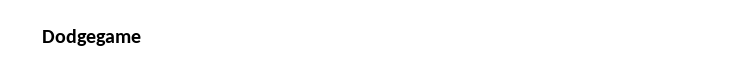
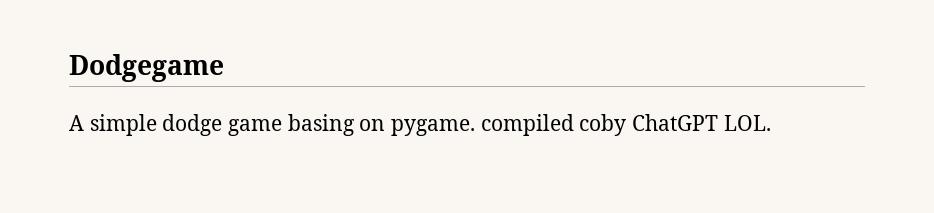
(141, 37) none -> [69,114,771,136] // A simple dodge game basing on pygame. compiled coby ChatGPT LOL.

